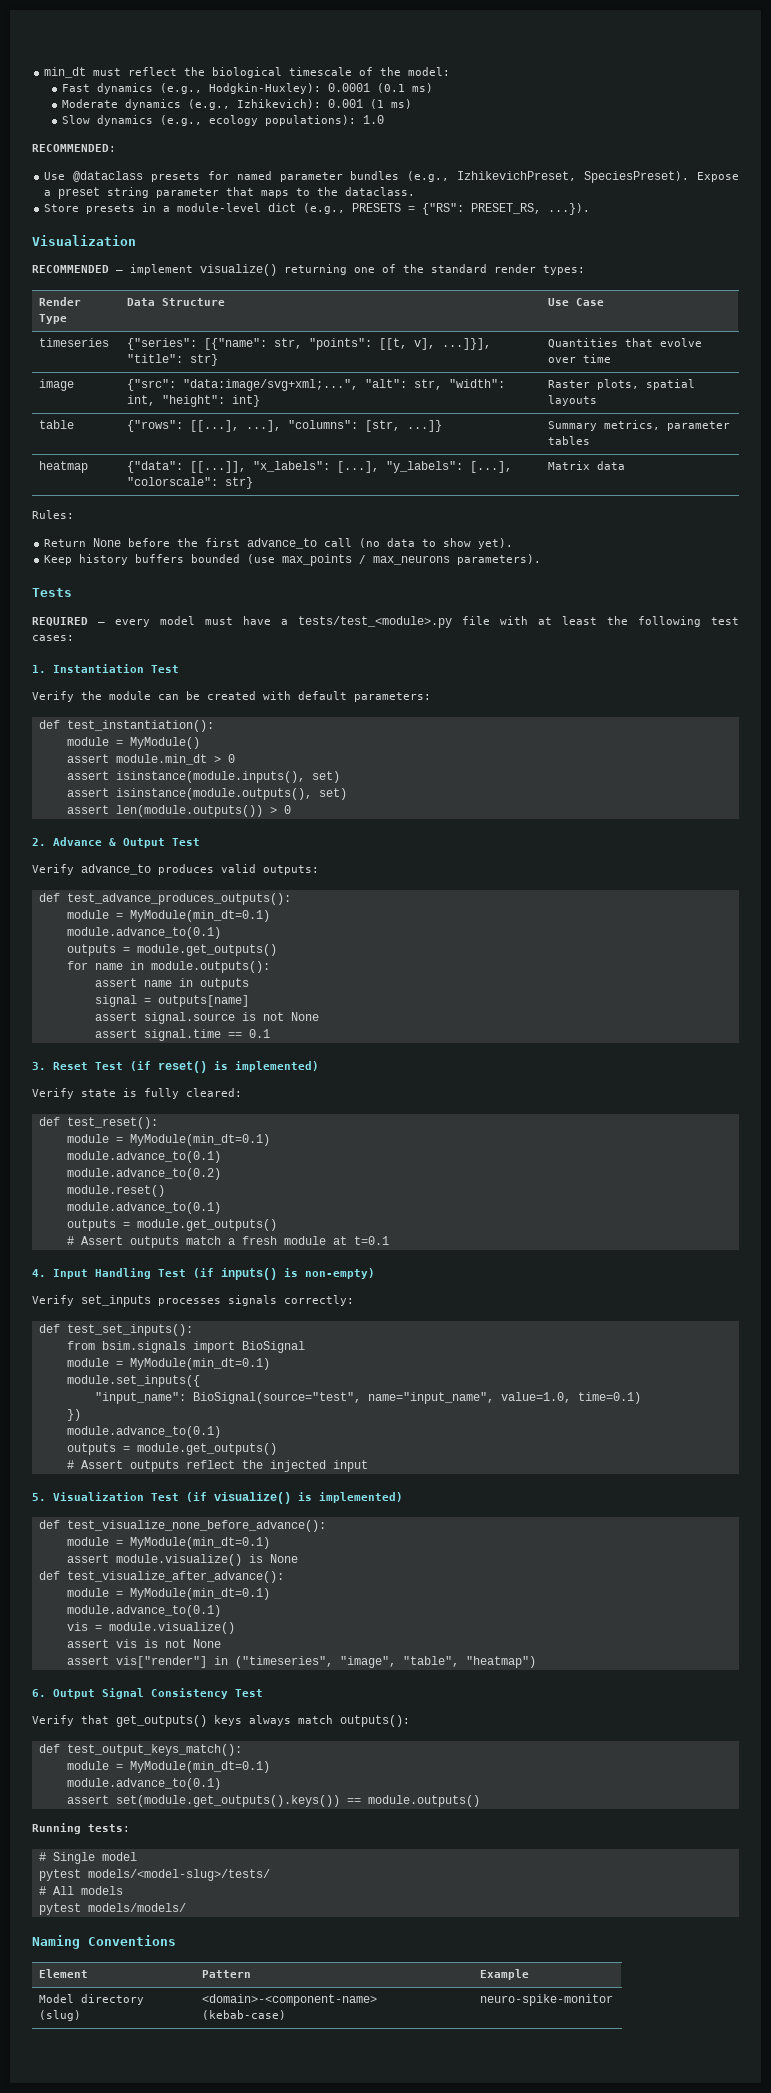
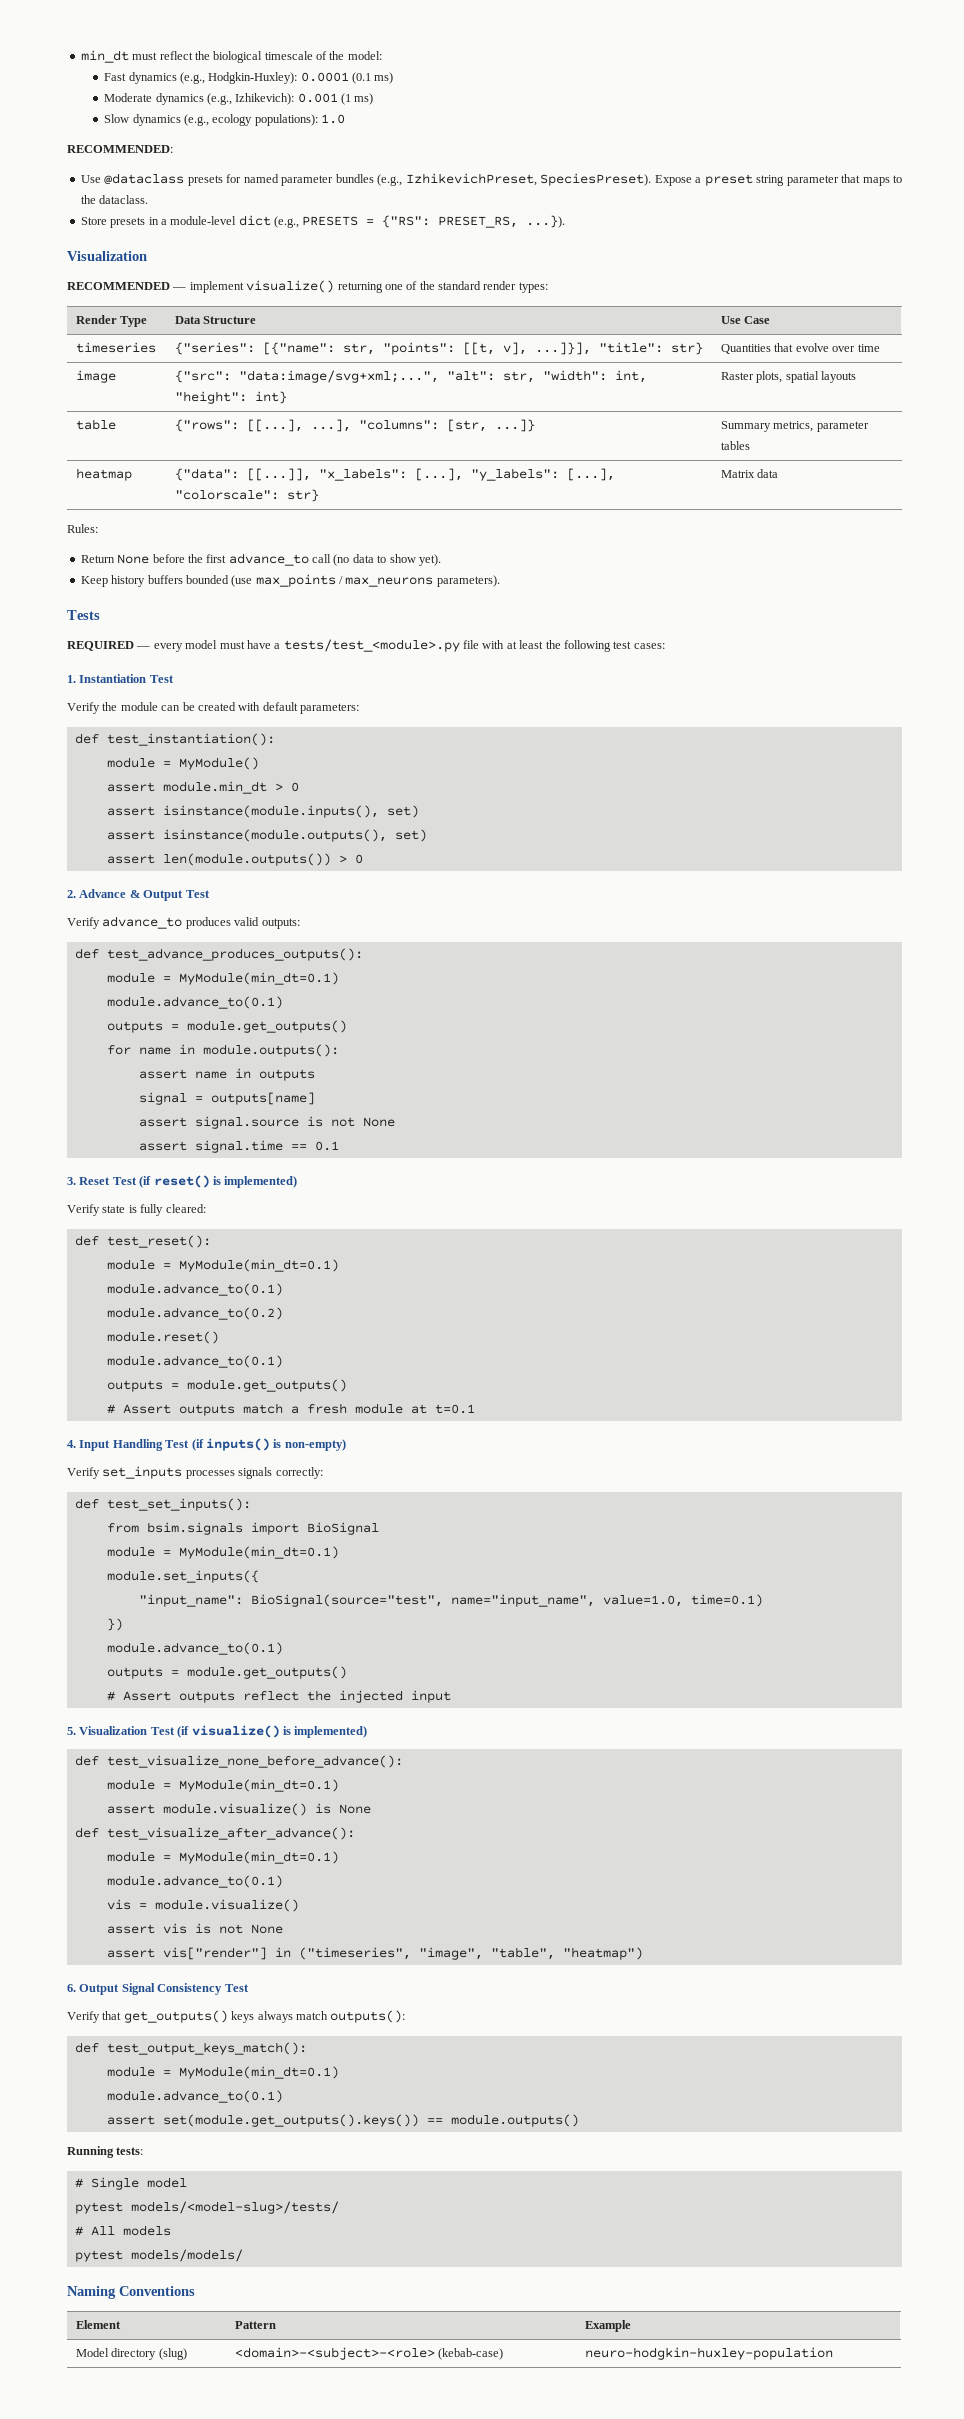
[202,1994,378,2006] <domain>-<component-name> -> [235,2347,436,2360] <domain>-<subject>-<role>
[480,1994,614,2006] neuro-spike-monitor -> [585,2347,834,2360] neuro-hodgkin-huxley-population

